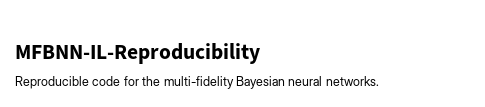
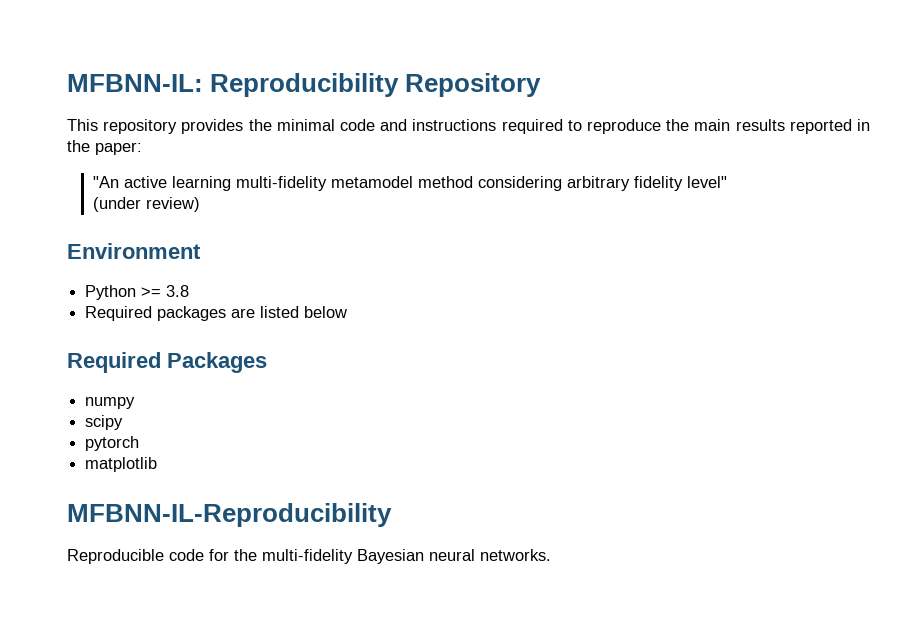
(15, 53) none -> [67,73,542,97] [67,119,871,134] [67,140,142,155] [92,176,727,191] [92,197,200,212] [67,243,201,259] [85,285,190,300] [85,306,348,321] [67,352,267,373] [85,397,136,409] [85,415,124,430] [85,436,140,451] [85,457,158,472] MFBNN-IL: Reproducibility Repository // This repository provides the minimal code and instructions required to reproduce the main results reported in the paper: // "An active learning multi-fidelity metamodel method considering arbitrary fidelity level" // (under review) // Environment // Python >= 3.8 // Required packages are listed below // Required Packages // numpy // scipy // pytorch // matplotlib //

